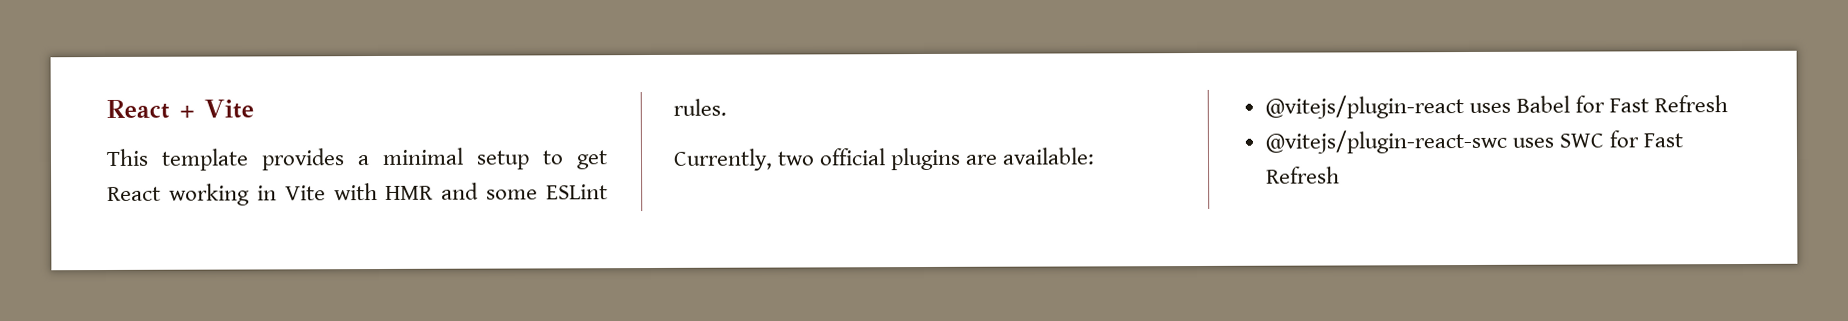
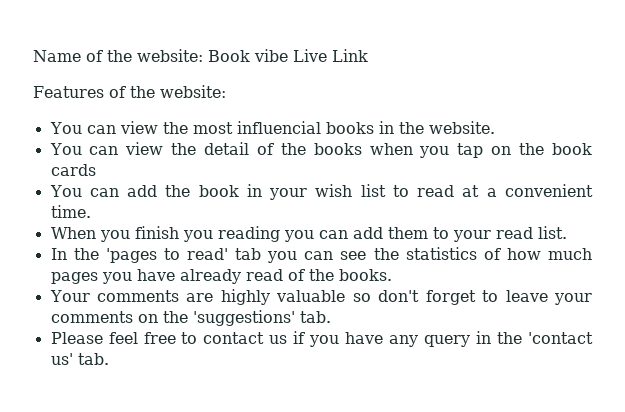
[106,99,254,119] [106,147,608,171] [107,182,608,206] [673,98,727,116] [673,147,1096,171] [1264,95,1729,119] [1264,129,1684,154] [1265,166,1340,184] React + Vite // This template provides a minimal setup to get React working in Vite with HMR and some ESLint rules. // Currently, two official plugins are available: // @vitejs/plugin-react uses Babel for Fast Refresh // @vitejs/plugin-react-swc uses SWC for Fast Refresh -> [33,49,368,62] [33,85,226,98] [49,121,495,134] [49,142,593,158] [50,164,96,176] [49,184,593,200] [50,205,91,218] [50,226,567,242] [50,247,593,263] [50,269,392,284] [49,289,592,305] [50,310,331,326] [50,331,593,347] [50,353,109,365] Name of the website: Book vibe Live Link // Features of the website: // You can view the most influencial books in the website. // You can view the detail of the books when you tap on the book cards // You can add the book in your wish list to read at a convenient time. // When you finish you reading you can add them to your read list. // In the 'pages to read' tab you can see the statistics of how much pages you have already read of the books. // Your comments are highly valuable so don't forget to leave your comments on the 'suggestions' tab. // Please feel free to contact us if you have any query in the 'contact us' tab.

